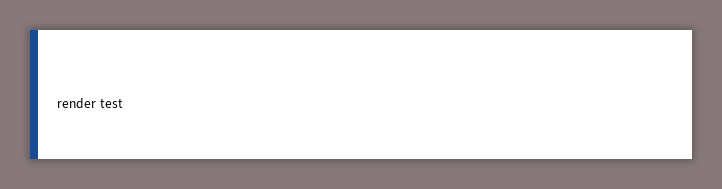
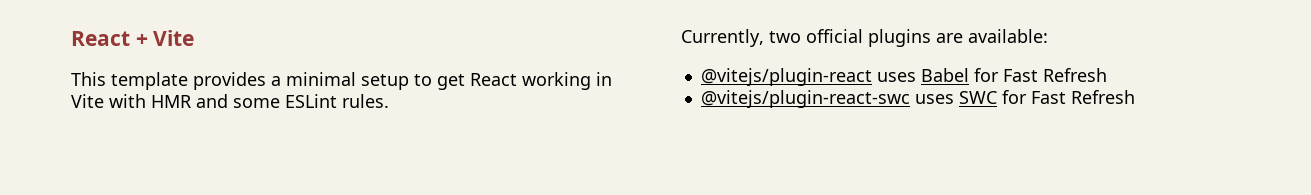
[57,98,123,109] render test -> [71,30,195,46] [71,72,612,90] [71,94,389,108] [681,29,1048,47] [700,68,1107,86] [700,90,1135,108] React + Vite // This template provides a minimal setup to get React working in Vite with HMR and some ESLint rules. // Currently, two official plugins are available: // @vitejs/plugin-react uses Babel for Fast Refresh // @vitejs/plugin-react-swc uses SWC for Fast Refresh

